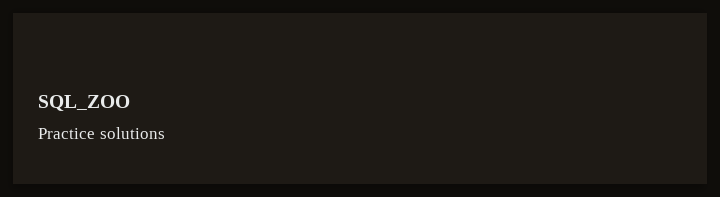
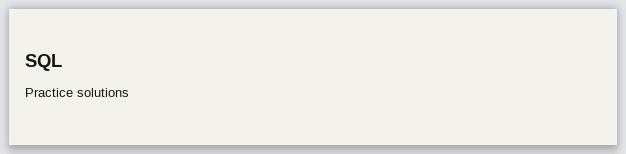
[38,95,130,111] SQL_ZOO -> [25,54,62,71] SQL

